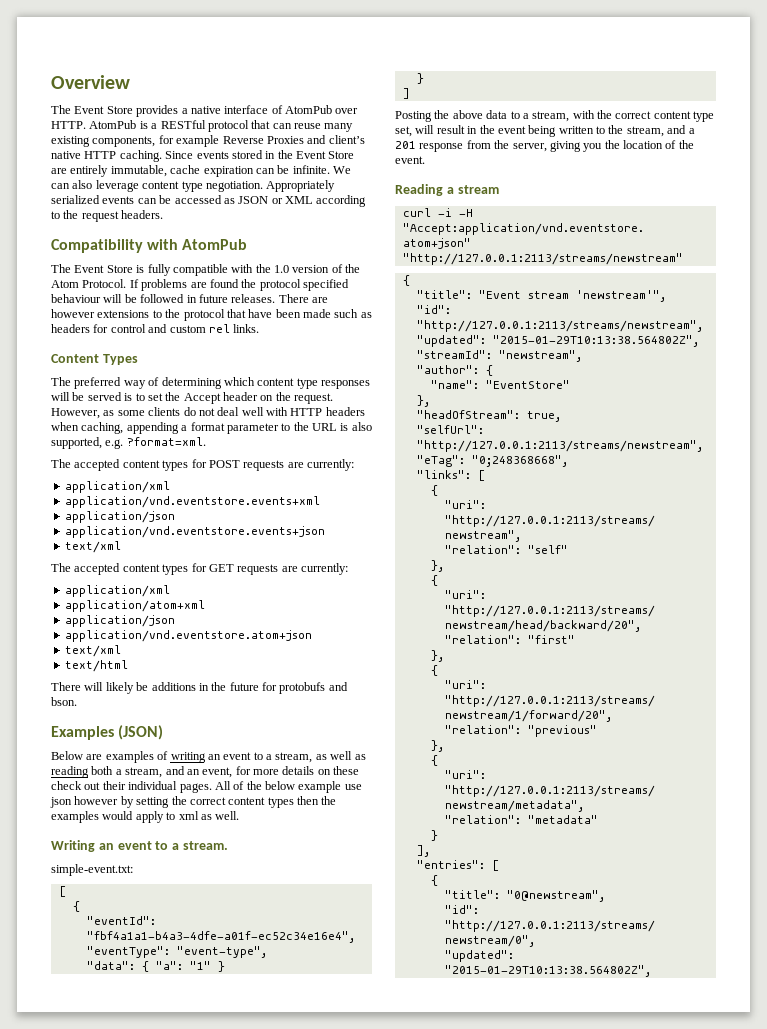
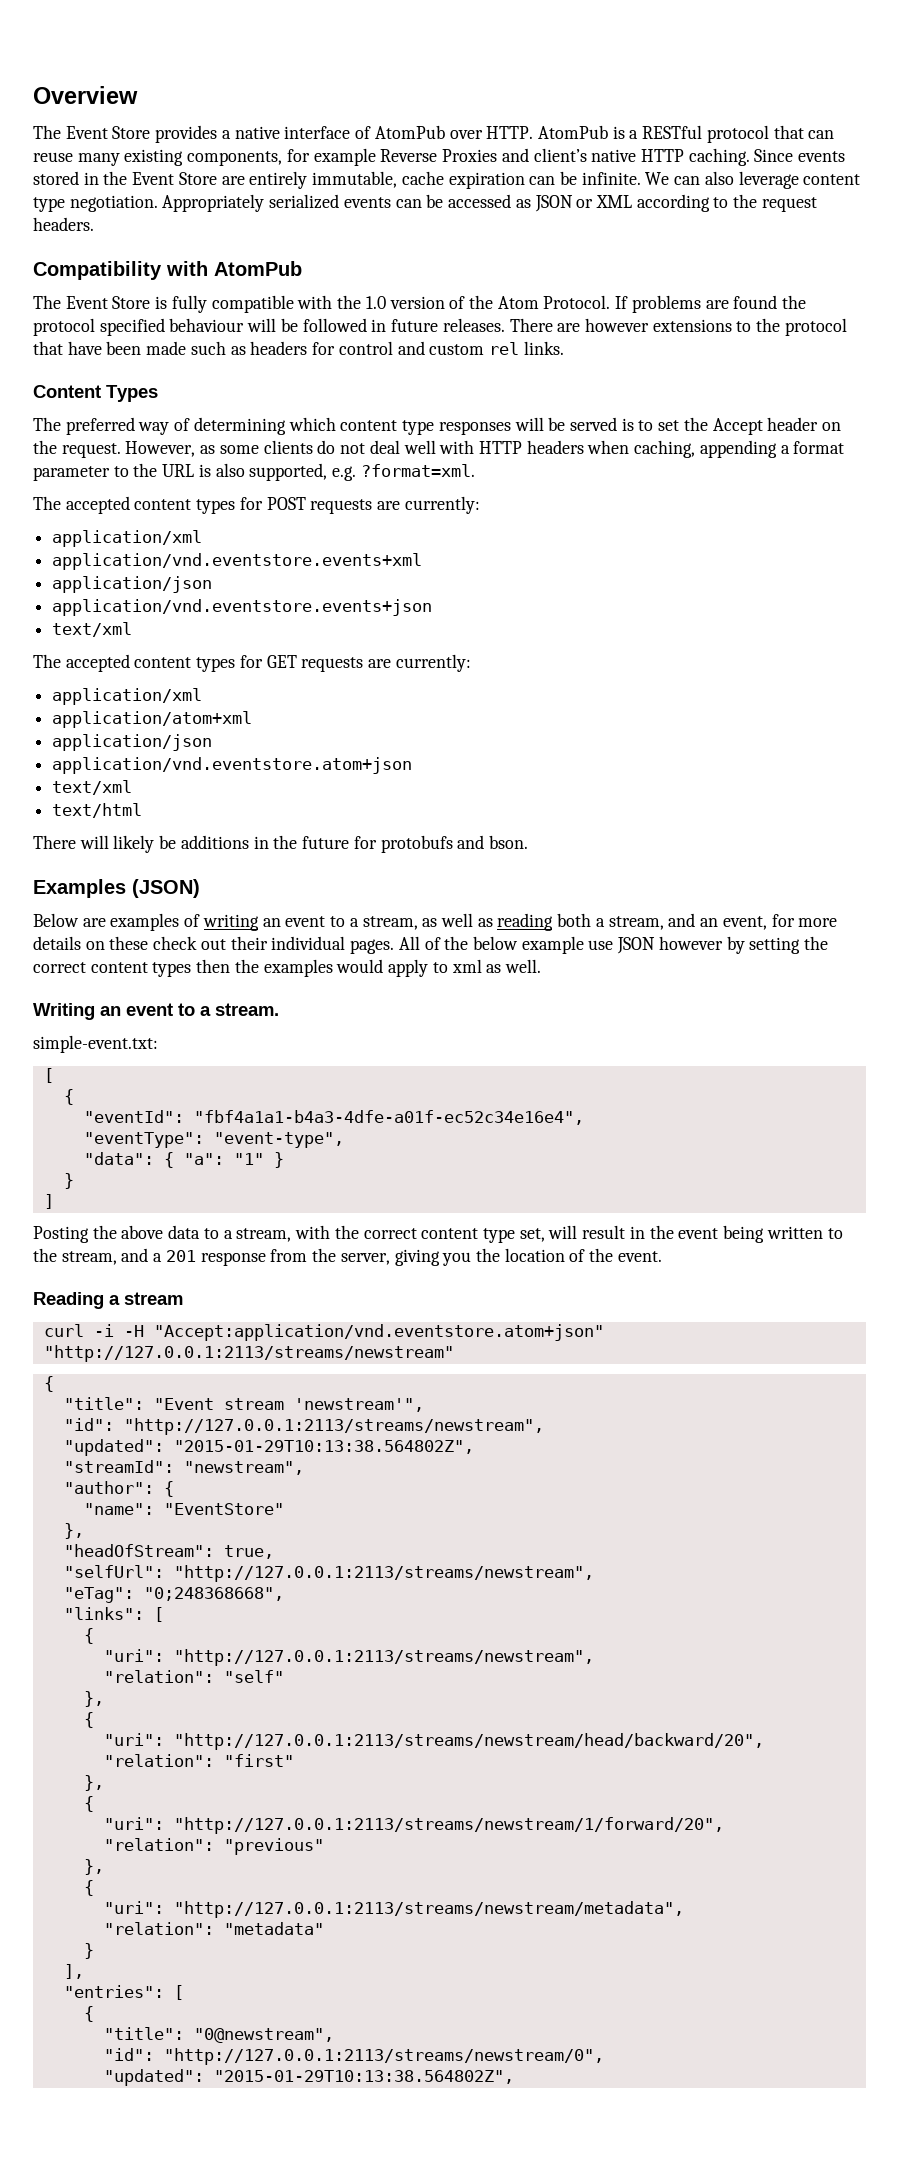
[50,797,72,808] json -> [617,937,656,954] JSON

